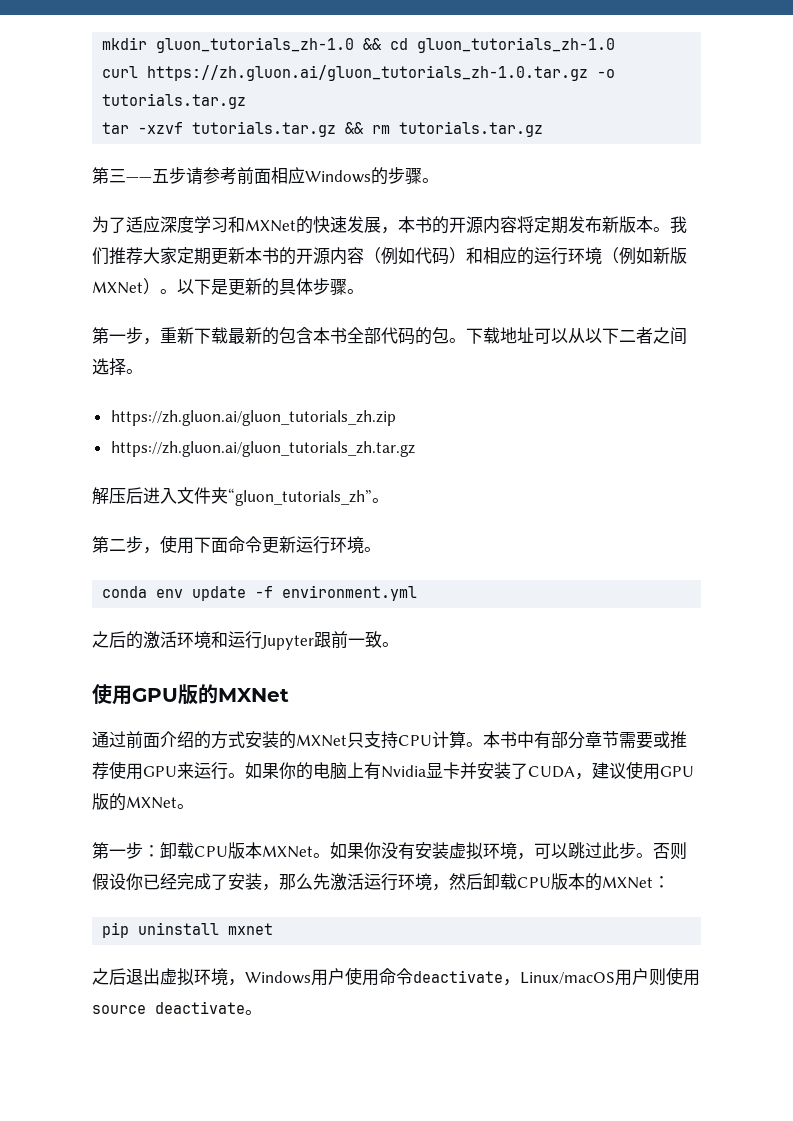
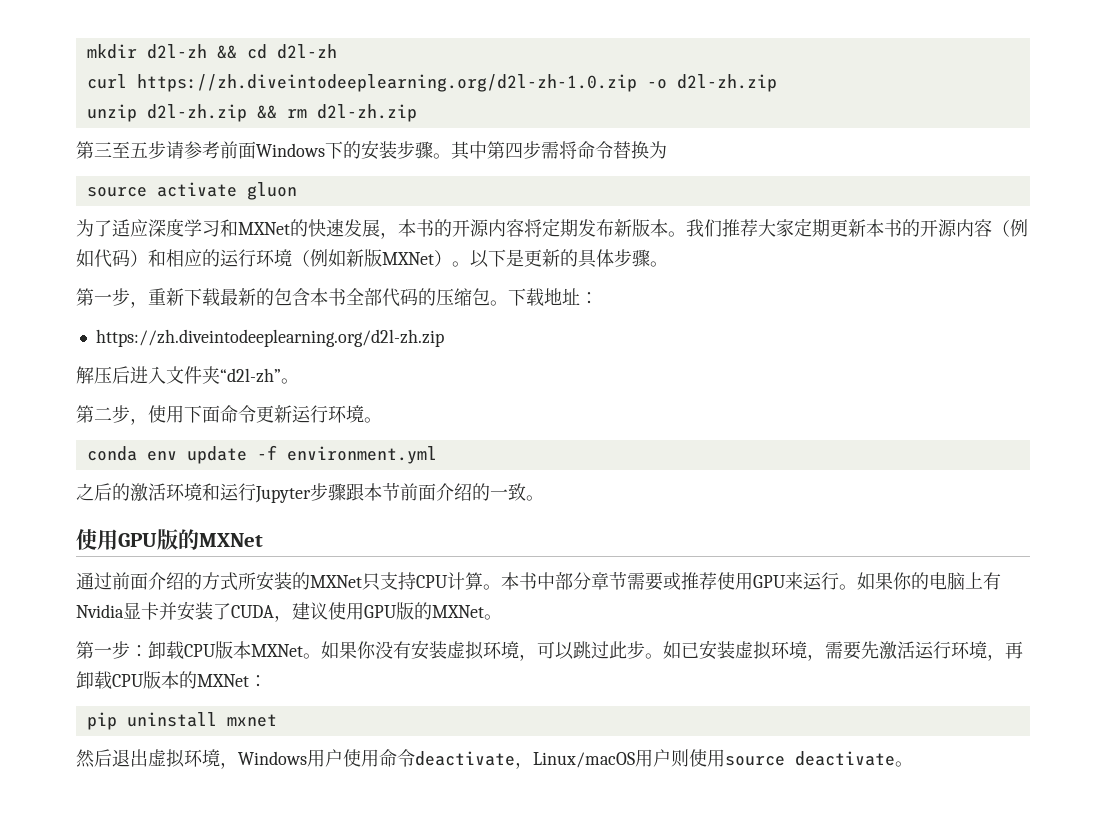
[156,37,355,53] gluon_tutorials_zh-1.0 -> [146,44,207,59] d2l-zh
[417,37,616,53] gluon_tutorials_zh-1.0 -> [276,44,337,59] d2l-zh
[147,65,616,81] [102,93,247,109] [102,121,337,137] https://zh.gluon.ai/gluon_tutorials_zh-1.0.tar.gz -o tutorials.tar.gz // tar -xzvf tutorials.tar.gz -> [136,74,777,92] [86,104,247,122] https://zh.diveintodeeplearning.org/d2l-zh-1.0.zip -o d2l-zh.zip // unzip d2l-zh.zip
[399,121,544,137] tutorials.tar.gz -> [316,104,417,122] d2l-zh.zip
[126,177,152,182] —— -> [112,141,130,158] 至
[271,167,439,185] 相应Windows的步骤。 -> [256,140,667,160] [86,182,297,200] Windows下的安装步骤。其中第四步需将命令替换为 // source activate gluon
(432, 336) none -> [436,288,472,306] 压缩
[534,327,687,345] [92,358,143,376] [110,410,396,426] [110,441,415,457] 可以从以下二者之间选择。 // https://zh.gluon.ai/gluon_tutorials_zh.zip // https://zh.gluon.ai/gluon_tutorials_zh.tar.gz -> [580,292,598,304] [95,329,444,347] ： // https://zh.diveintodeeplearning.org/d2l-zh.zip
[228,488,372,506] “gluon_tutorials_zh” -> [220,368,281,383] “d2l-zh”
[314,631,348,649] 跟前 -> [310,483,490,501] 步骤跟本节前面介绍的
(245, 739) none -> [238,572,256,590] 所
[534,731,551,749] 有 -> (555, 581) none
[653,842,687,860] [92,873,313,891] 否则假设你已经完成了安装，那么 -> [663,640,861,661] 如已安装虚拟环境，需要
[449,873,483,890] 然后 -> [1005,641,1023,659] 再
[92,968,109,985] 之 -> [76,749,95,768] 然

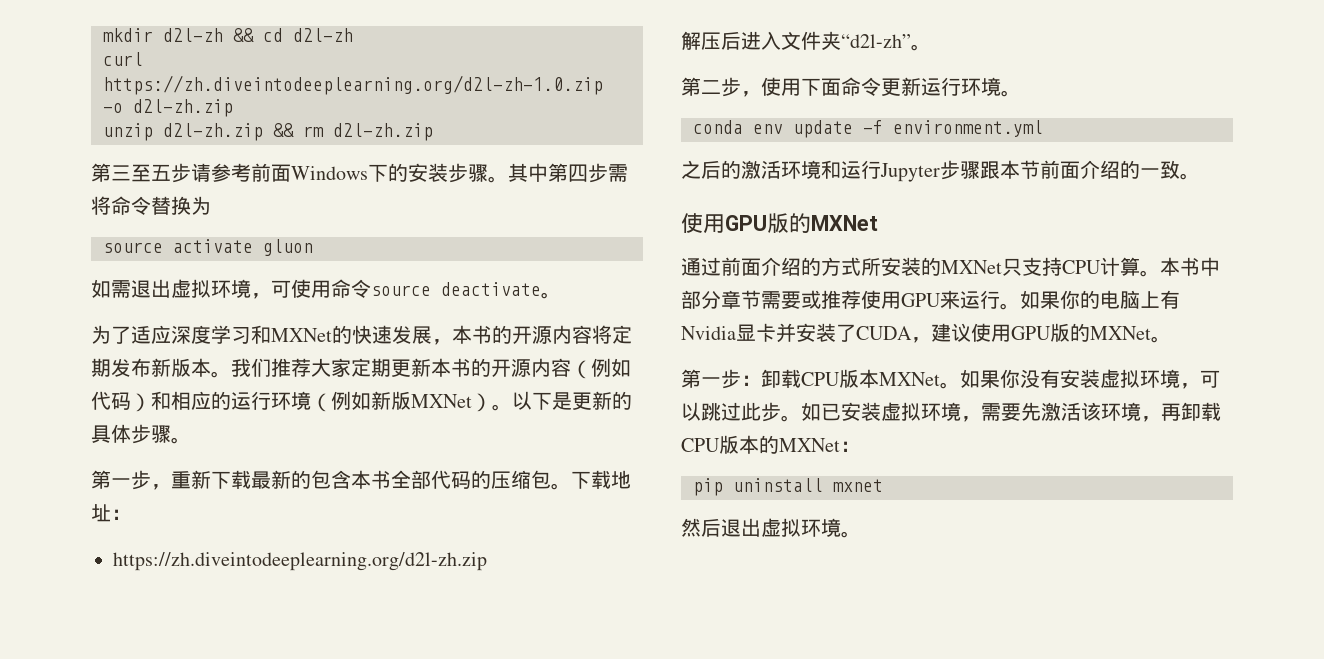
(297, 191) none -> [91,279,561,299] // 如需退出虚拟环境，可使用命令source deactivate。
[915,641,951,659] 运行 -> [1081,402,1101,421] 该
[220,749,895,769] ，Windows用户使用命令deactivate，Linux/macOS用户则使用source deactivate -> (841, 527) none

